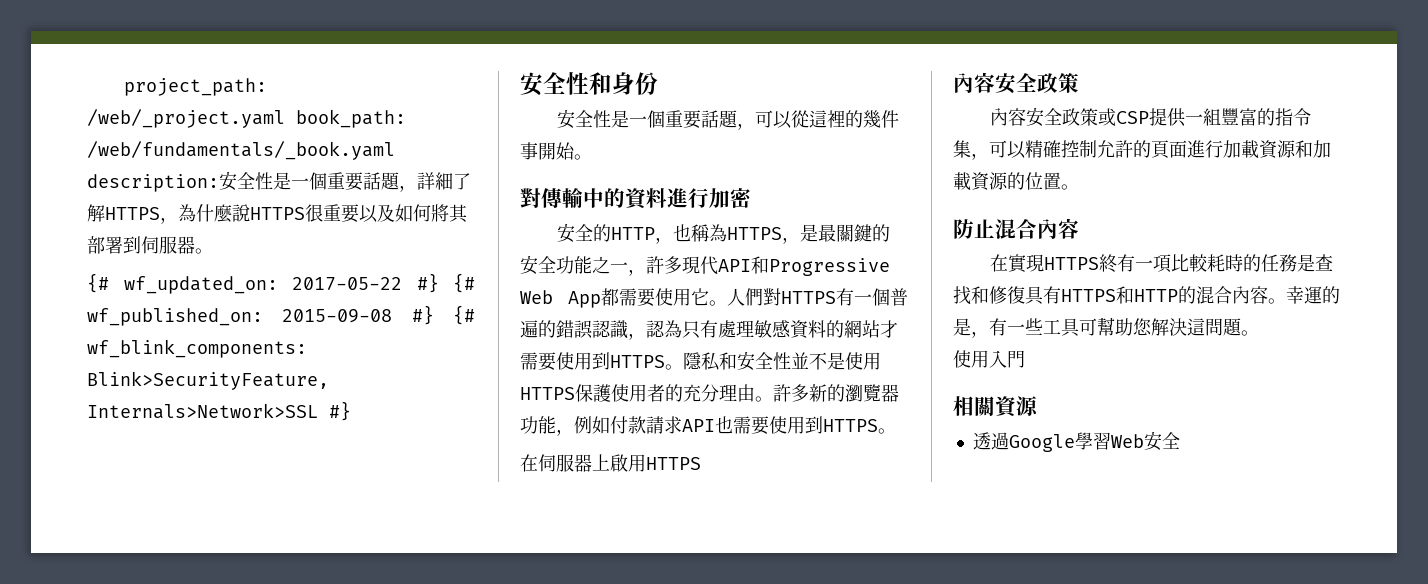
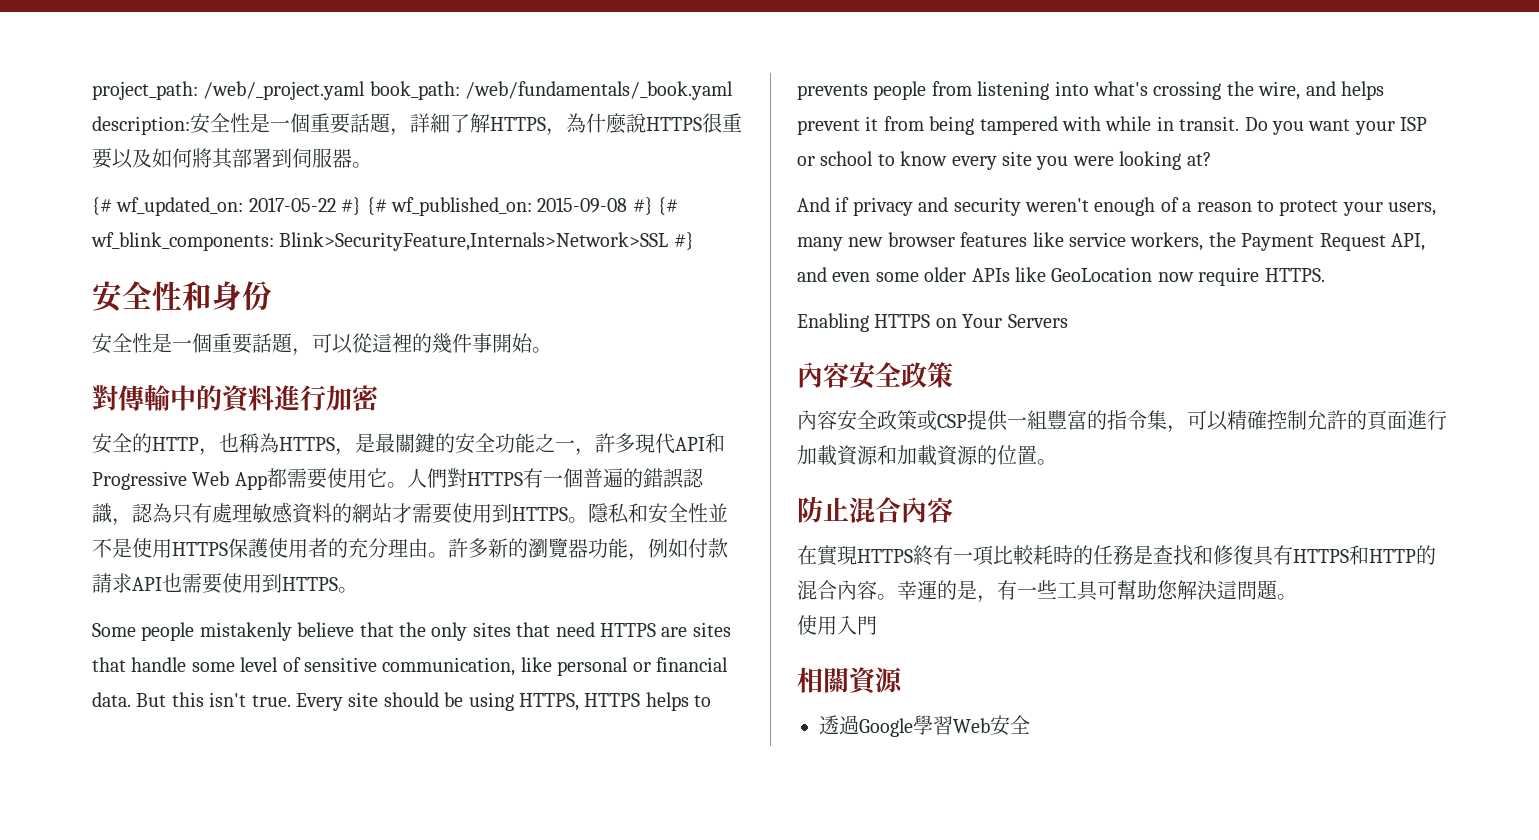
[520,454,701,472] 在伺服器上啟用HTTPS -> [92,622,731,641] [92,657,728,676] [92,692,712,711] [797,81,1384,100] [797,116,1428,135] [797,151,1211,170] [797,197,1437,216] [797,232,1425,251] [797,267,1325,286] [797,313,1068,332] Some people mistakenly believe that the only sites that need HTTPS are sites that handle some level of sensitive communication, like personal or financial data. But this isn't true. Every site should be using HTTPS, HTTPS helps to prevents people from listening into what's crossing the wire, and helps prevent it from being tampered with while in transit. Do you want your ISP or school to know every site you were looking at? // And if privacy and security weren't enough of a reason to protect your users, many new browser features like service workers, the Payment Request API, and even some older APIs like GeoLocation now require HTTPS. // Enabling HTTPS on Your Servers

